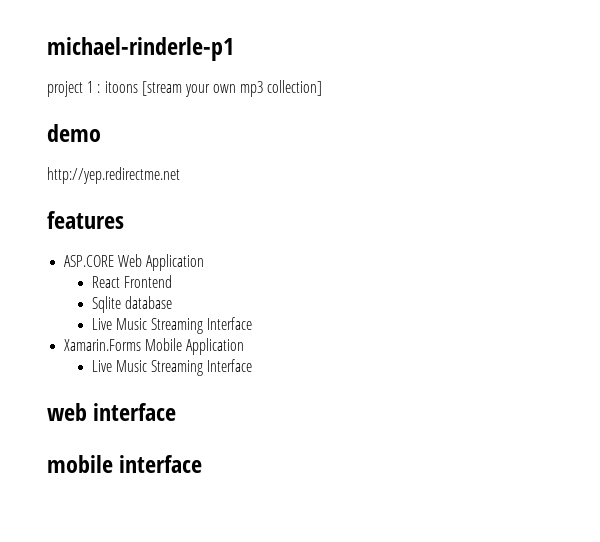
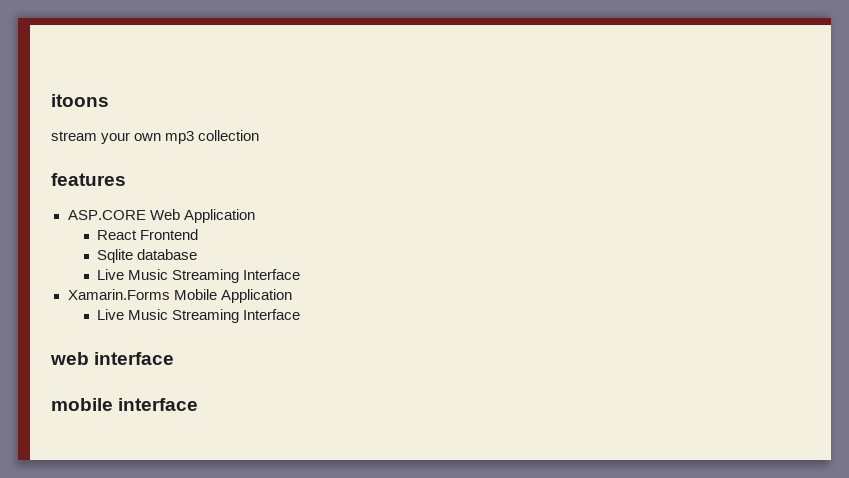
[47,37,234,61] [47,80,323,97] [47,124,101,142] [47,167,180,184] michael-rinderle-p1 // project 1 : itoons [stream your own mp3 collection] // demo // http://yep.redirectme.net -> [51,94,109,107] [51,130,260,144] itoons // stream your own mp3 collection

